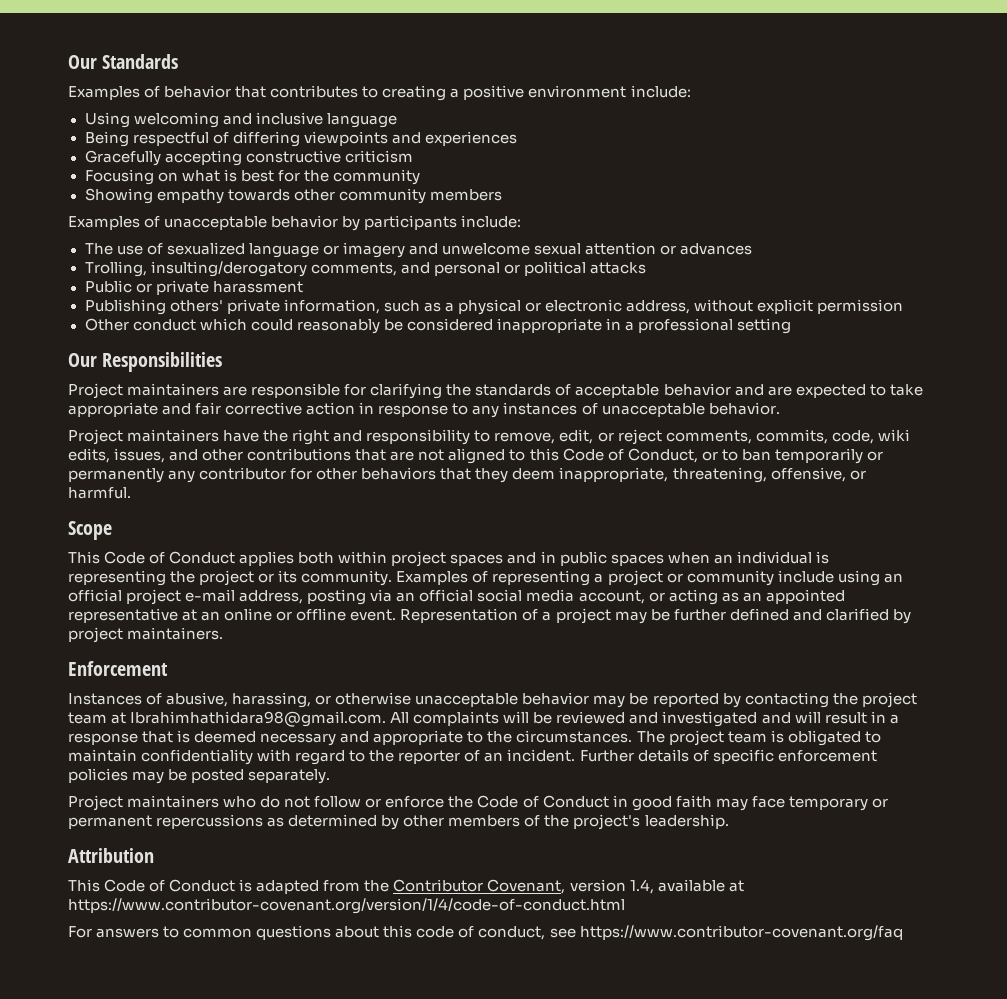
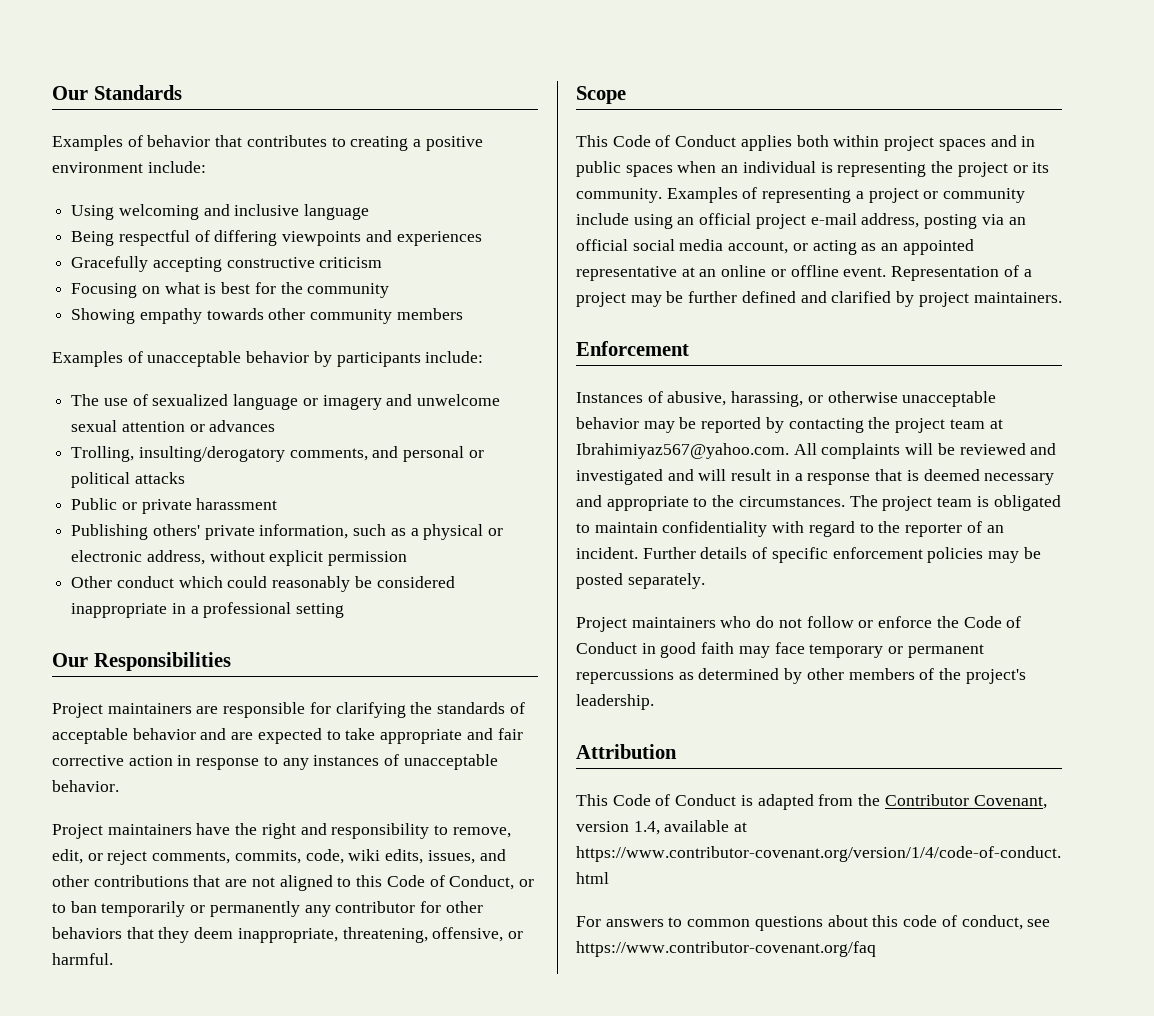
[130,711,387,727] Ibrahimhathidara98@gmail.com. -> [576,443,789,459] Ibrahimiyaz567@yahoo.com.

